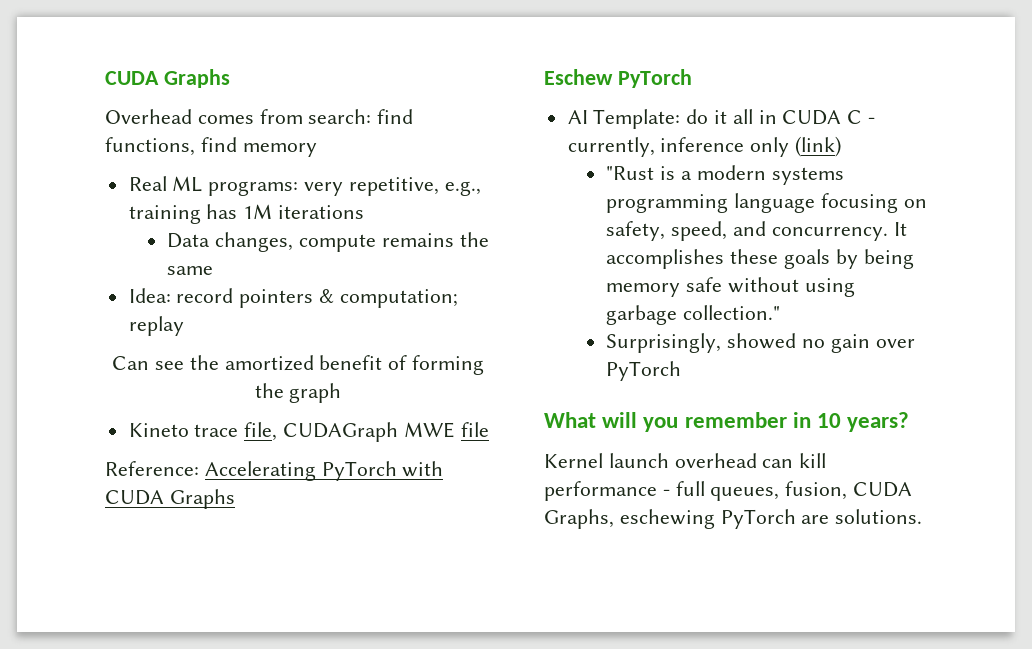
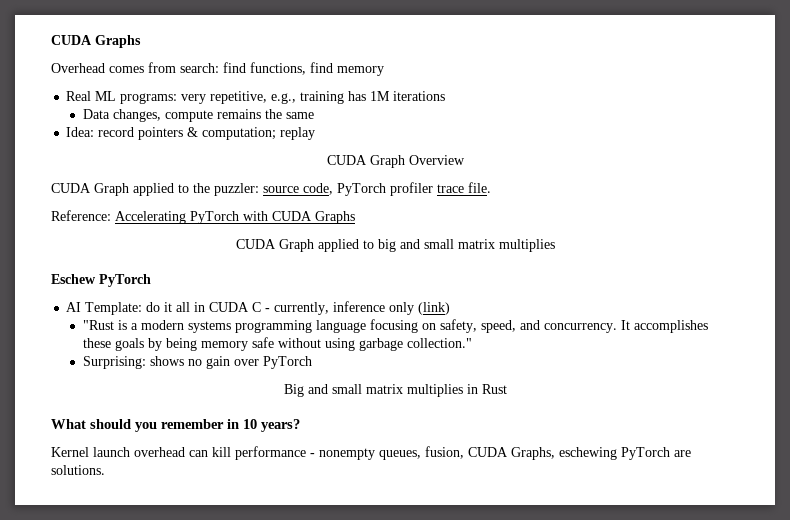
[112,355,484,375] [254,383,342,403] [128,422,489,442] Can see the amortized benefit of forming the graph // Kineto trace file, CUDAGraph MWE file -> [326,155,465,168] [51,182,491,196] CUDA Graph Overview // CUDA Graph applied to the puzzler: source code, PyTorch profiler trace file.
(235, 499) none -> [235,239,555,252] // CUDA Graph applied to big and small matrix multiplies
[606,333,797,353] Surprisingly, showed -> [83,356,185,369] Surprising: shows
(682, 371) none -> [283,384,507,397] // Big and small matrix multiplies in Rust
[602,412,638,428] will -> [90,419,131,429] should
[675,481,705,496] full -> [319,448,375,460] nonempty

